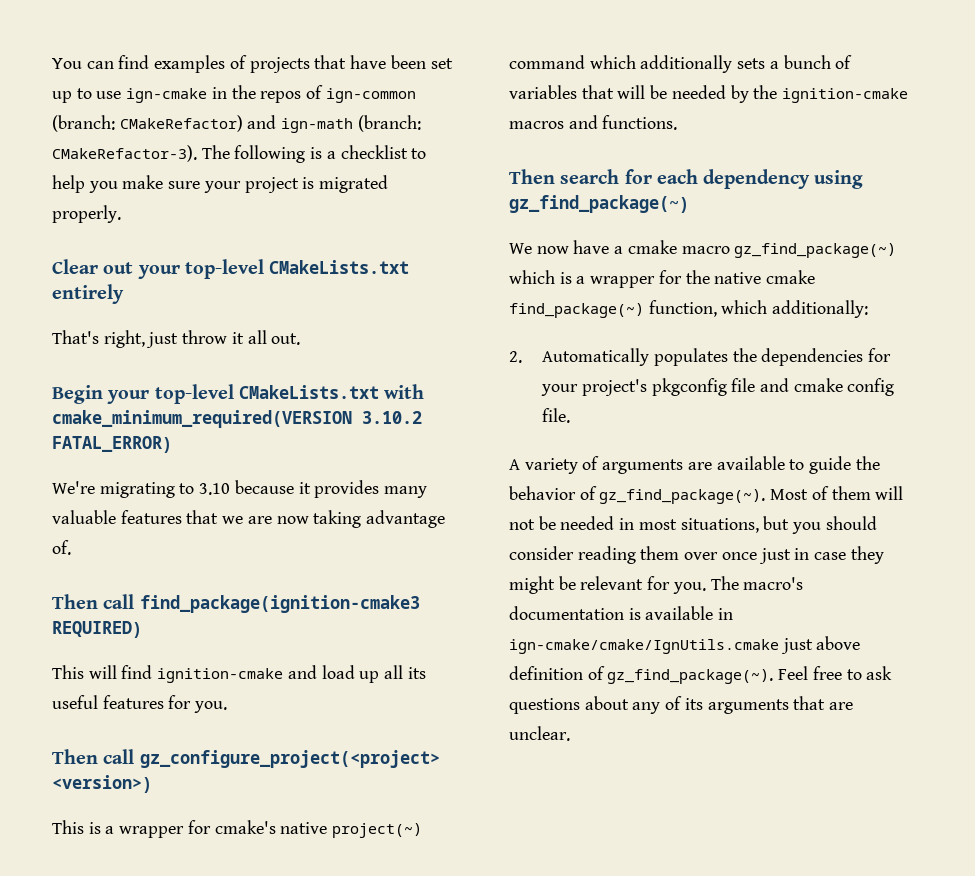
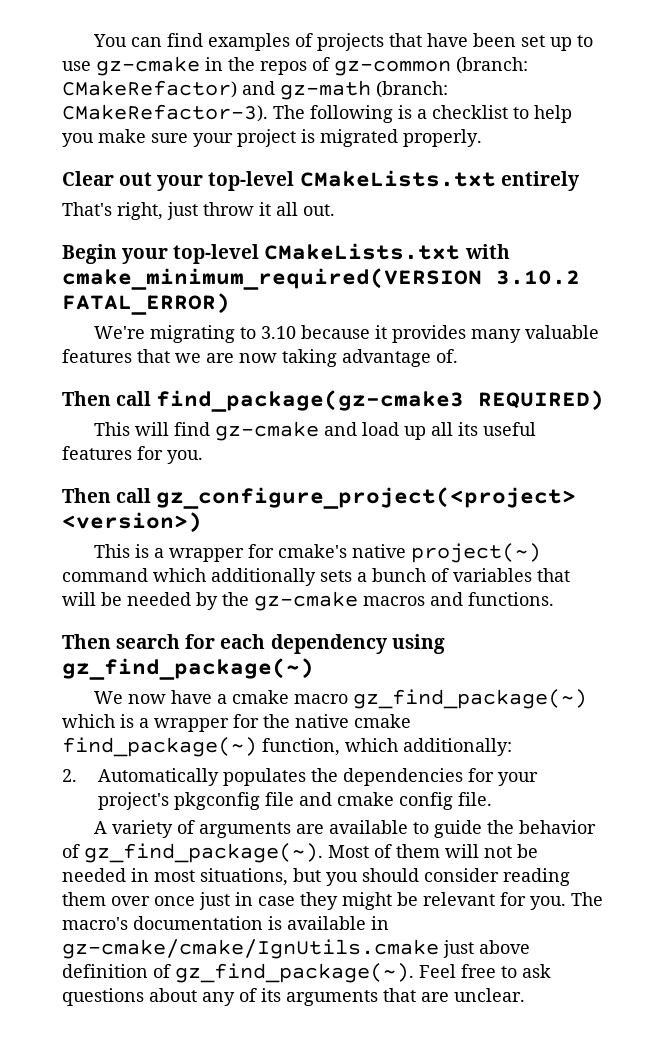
[126,88,208,103] ign-cmake -> [96,56,200,76] gz-cmake
[325,88,416,103] ign-common -> [334,60,451,76] gz-common
[281,118,354,133] ign-math -> [280,80,371,100] gz-math
[139,595,420,613] find_package(ignition-cmake3 -> [156,390,465,412] find_package(gz-cmake3
[157,668,284,683] ignition-cmake -> [215,421,320,441] gz-cmake
[782,88,909,103] ignition-cmake -> [254,591,358,611] gz-cmake
[509,639,779,654] ign-cmake/cmake/IgnUtils.cmake -> [62,939,439,959] gz-cmake/cmake/IgnUtils.cmake

